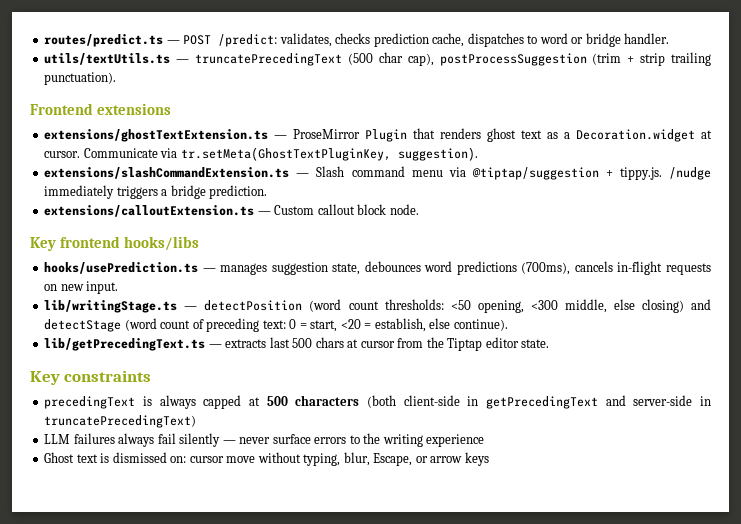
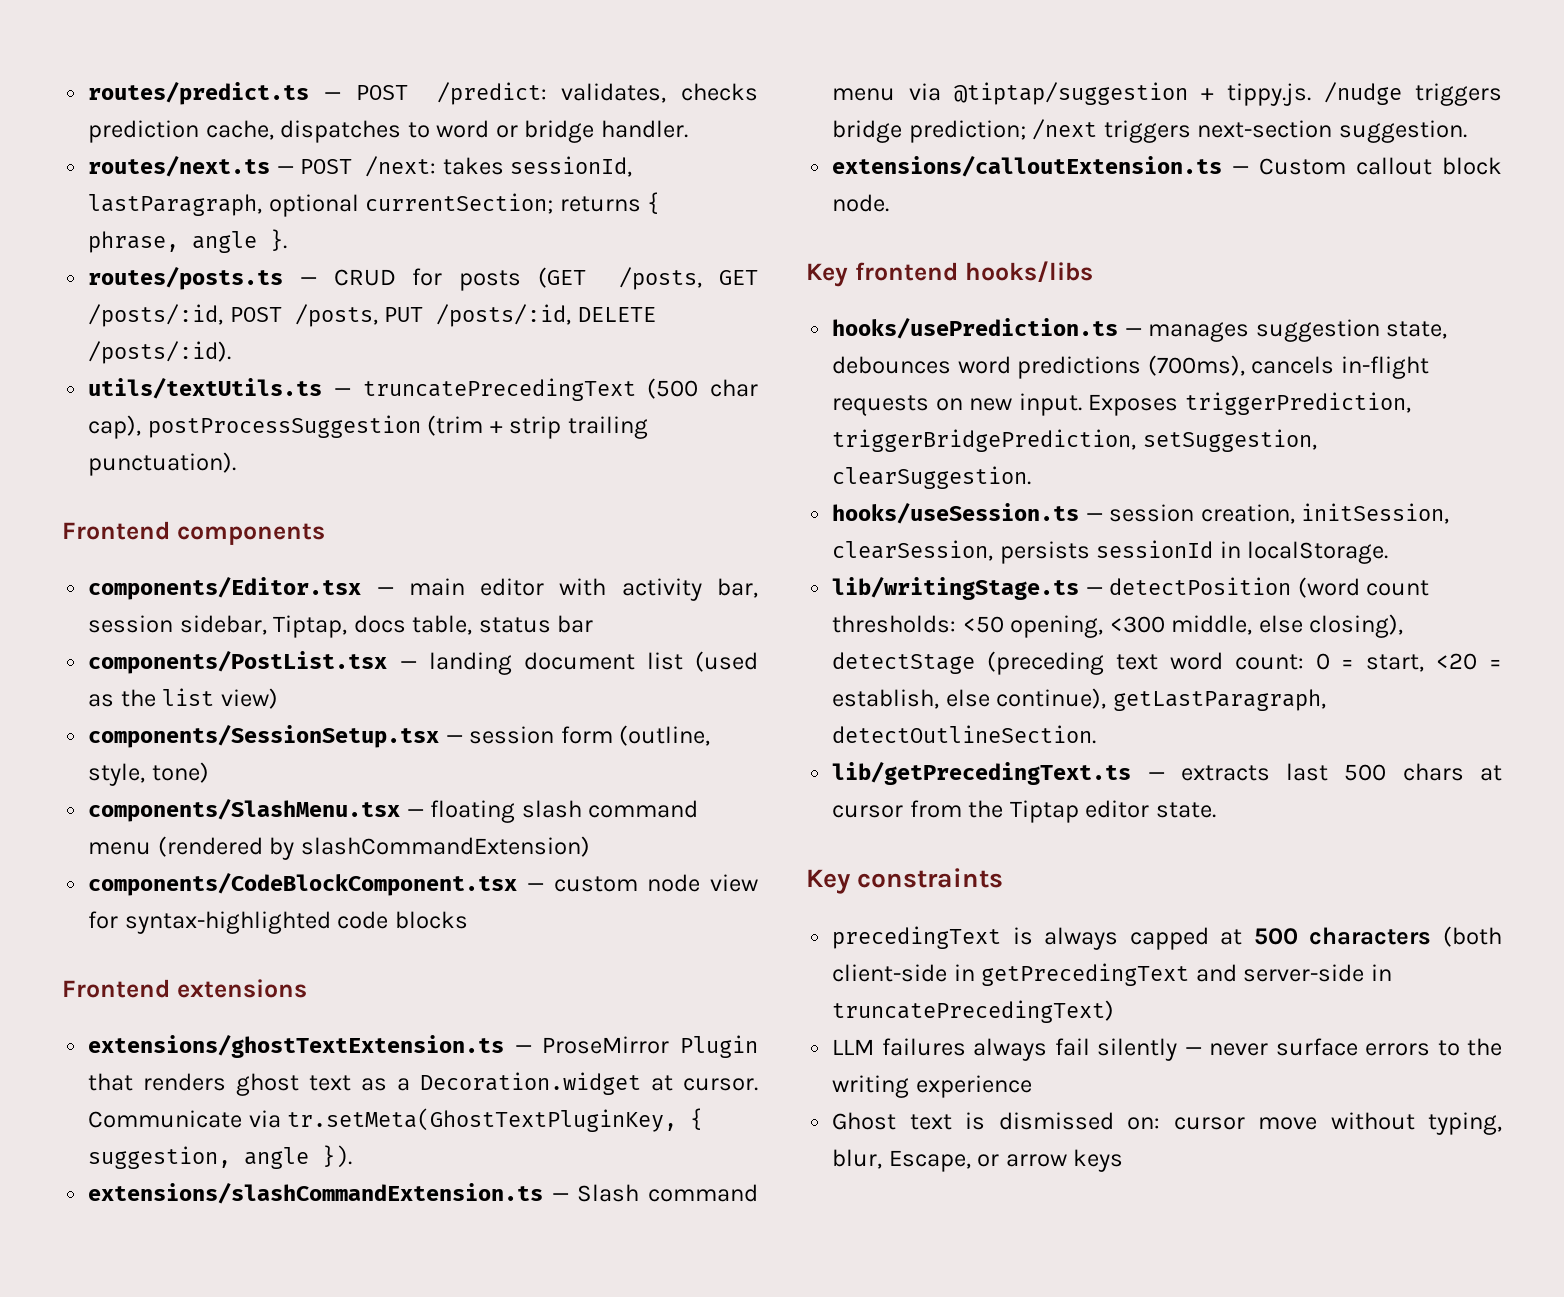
(670, 38) none -> [88,155,633,177] [88,192,661,217] [88,229,288,253] [88,266,759,291] [88,304,656,327] [88,341,232,364] // routes/next.ts — POST /next: takes sessionId, lastParagraph, optional currentSection; returns { phrase, angle }. // routes/posts.ts — CRUD for posts (GET /posts, GET /posts/:id, POST /posts, PUT /posts/:id, DELETE /posts/:id).
(117, 78) none -> [62,521,325,545] [88,576,758,601] [88,615,594,638] [88,650,758,675] [88,688,278,709] [88,724,711,748] [88,762,209,786] [88,798,699,823] [88,836,590,860] [88,872,758,896] [88,911,468,934] // Frontend components // components/Editor.tsx — main editor with activity bar, session sidebar, Tiptap, docs table, status bar // components/PostList.tsx — landing document list (used as the list view) // components/SessionSetup.tsx — session form (outline, style, tone) // components/SlashMenu.tsx — floating slash command menu (rendered by slashCommandExtension) // components/CodeBlockComponent.tsx — custom node view for syntax-highlighted code blocks
[397,147,478,161] suggestion). -> [690,1108,704,1130] [88,1145,353,1169] { suggestion, angle }).
[44,185,268,199] immediately triggers a bridge prediction. -> [1415,83,1502,106] [832,119,1467,143] triggers bridge prediction; /next triggers next-section suggestion.
(119, 287) none -> [1088,392,1411,416] [832,429,1317,452] [832,466,1032,489] [832,502,1450,524] [832,540,1389,564] Exposes triggerPrediction, triggerBridgePrediction, setSuggestion, clearSuggestion. // hooks/useSession.ts — session creation, initSession, clearSession, persists sessionId in localStorage.
[641,299,712,313] [44,318,286,332] closing) and detectStage (word count of preceding text: -> [1309,614,1404,638] [832,651,1304,675] closing), detectStage (preceding text word count:
[453,319,508,331] continue). -> [996,688,1326,711] [832,725,1097,744] continue), getLastParagraph, detectOutlineSection.

